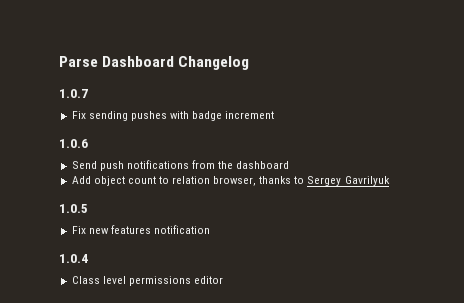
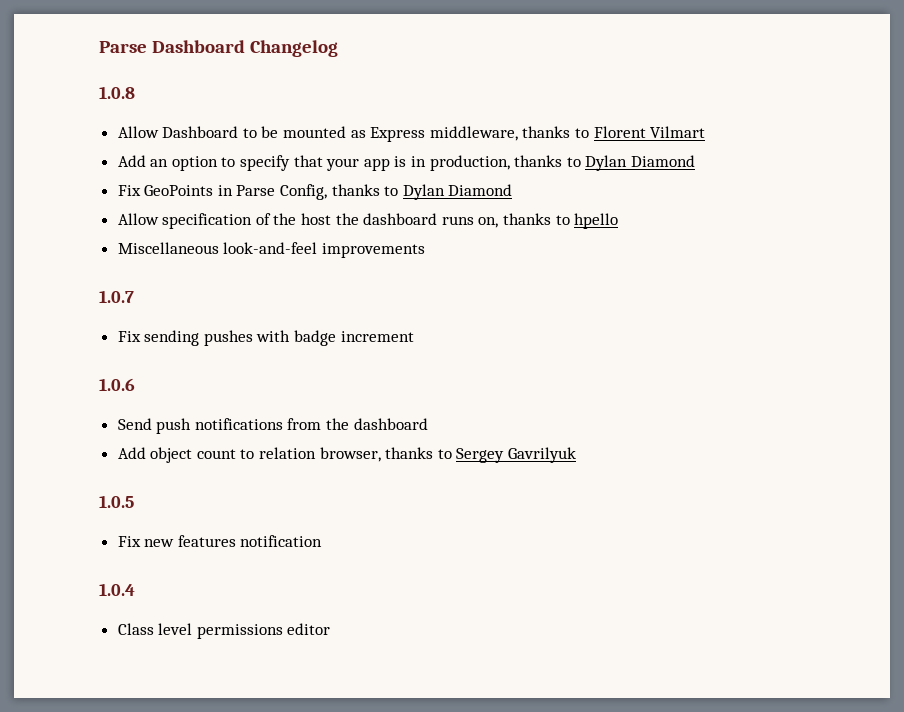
(250, 63) none -> [99,86,135,99] [117,126,706,142] [117,155,695,171] [117,184,513,200] [117,213,619,229] [117,242,425,258] // 1.0.8 // Allow Dashboard to be mounted as Express middleware, thanks to Florent Vilmart // Add an option to specify that your app is in production, thanks to Dylan Diamond // Fix GeoPoints in Parse Config, thanks to Dylan Diamond // Allow specification of the host the dashboard runs on, thanks to hpello // Miscellaneous look-and-feel improvements

